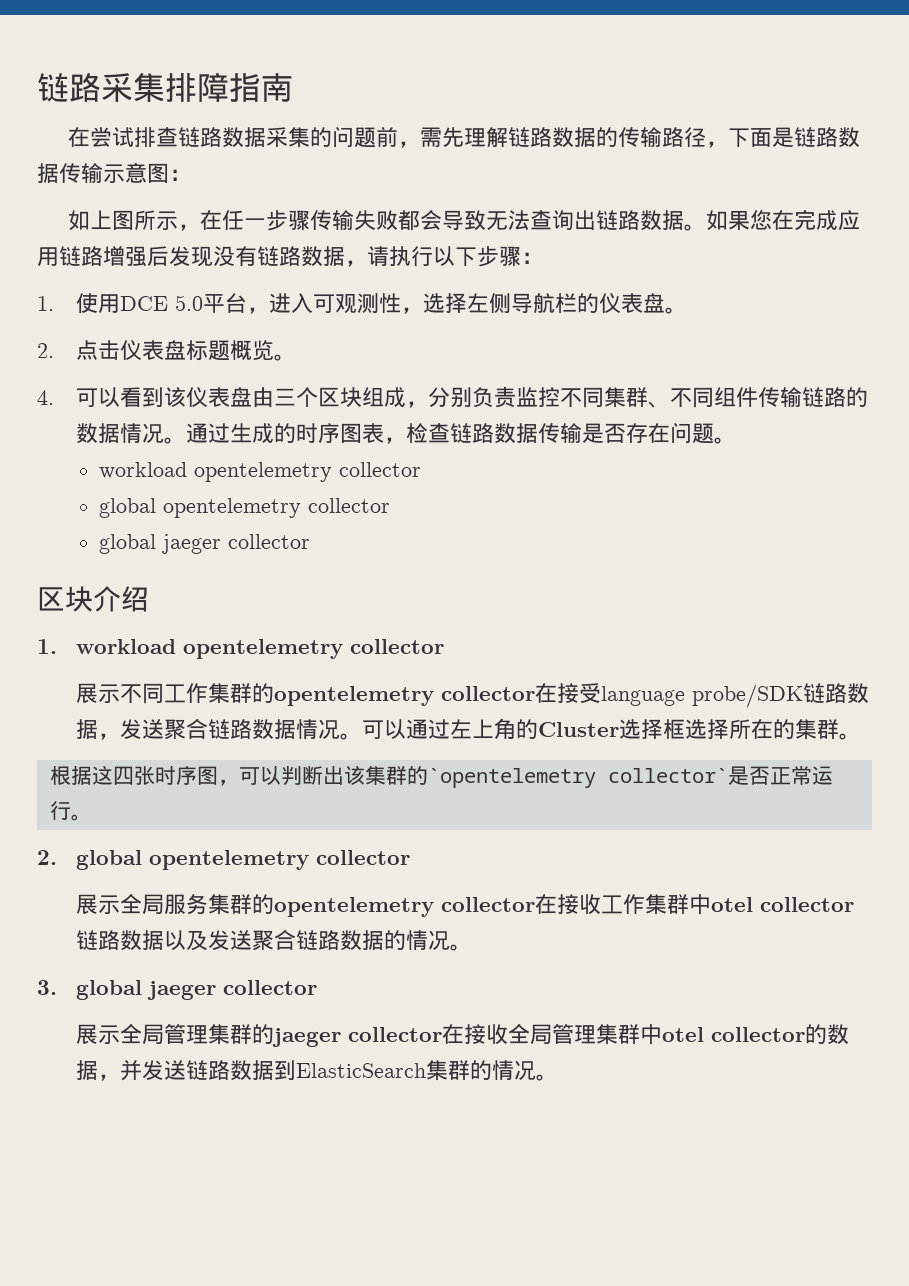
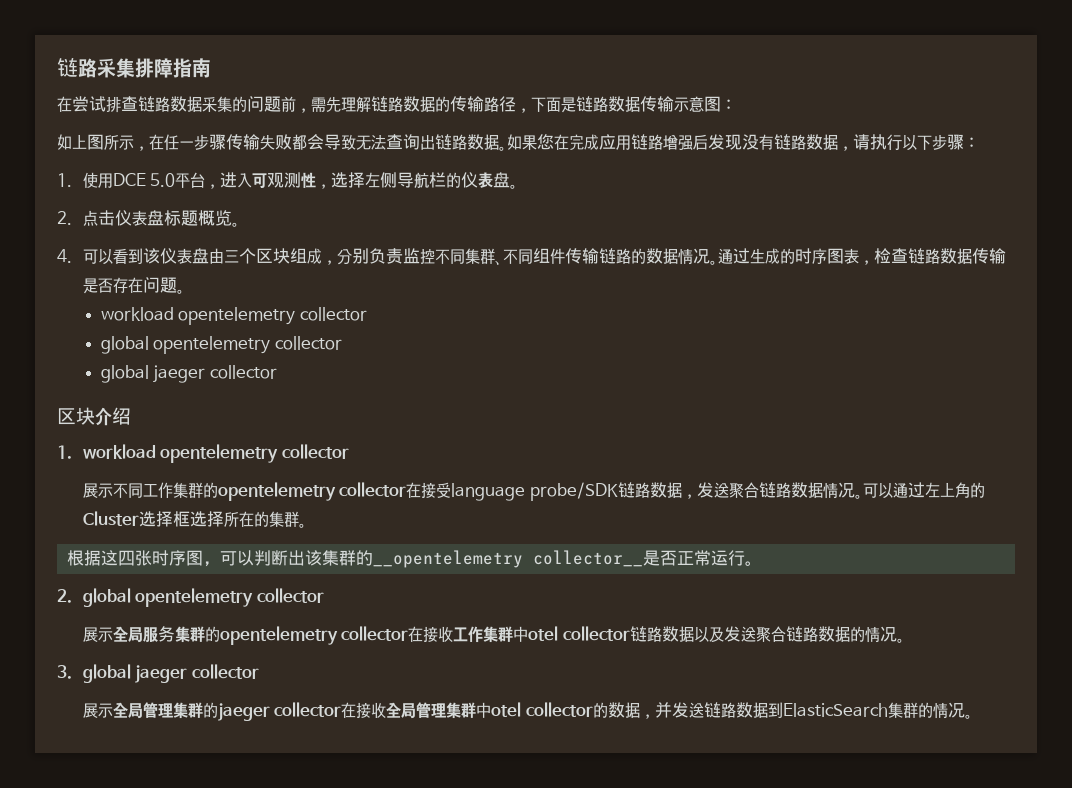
[427,768,728,788] `opentelemetry collector` -> [372,550,643,568] __opentelemetry collector__

